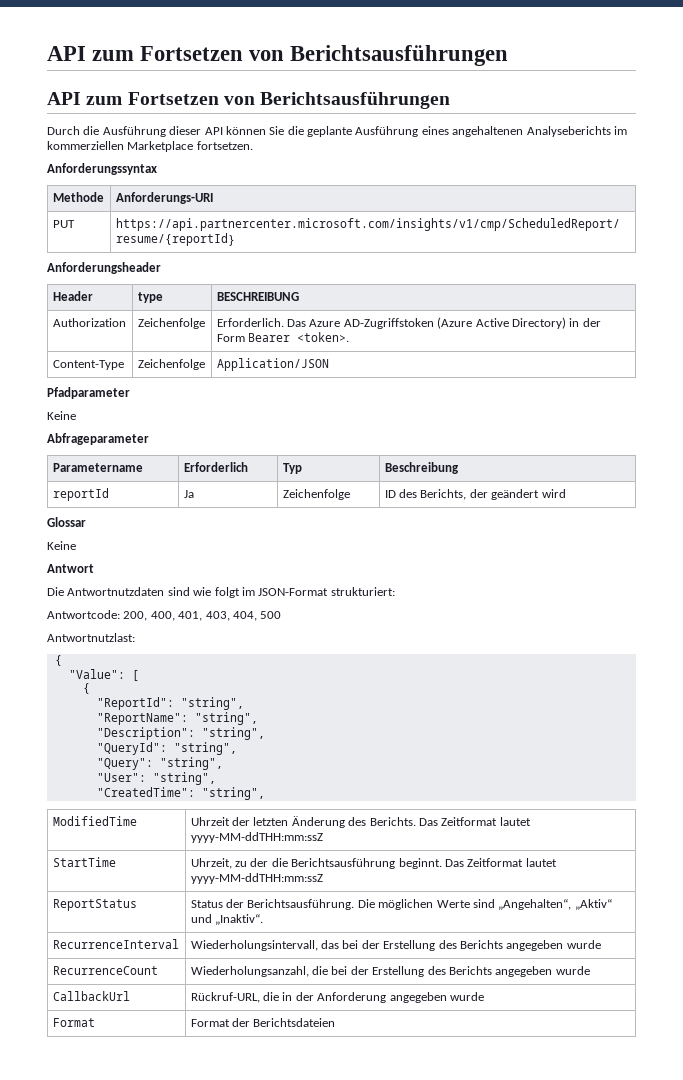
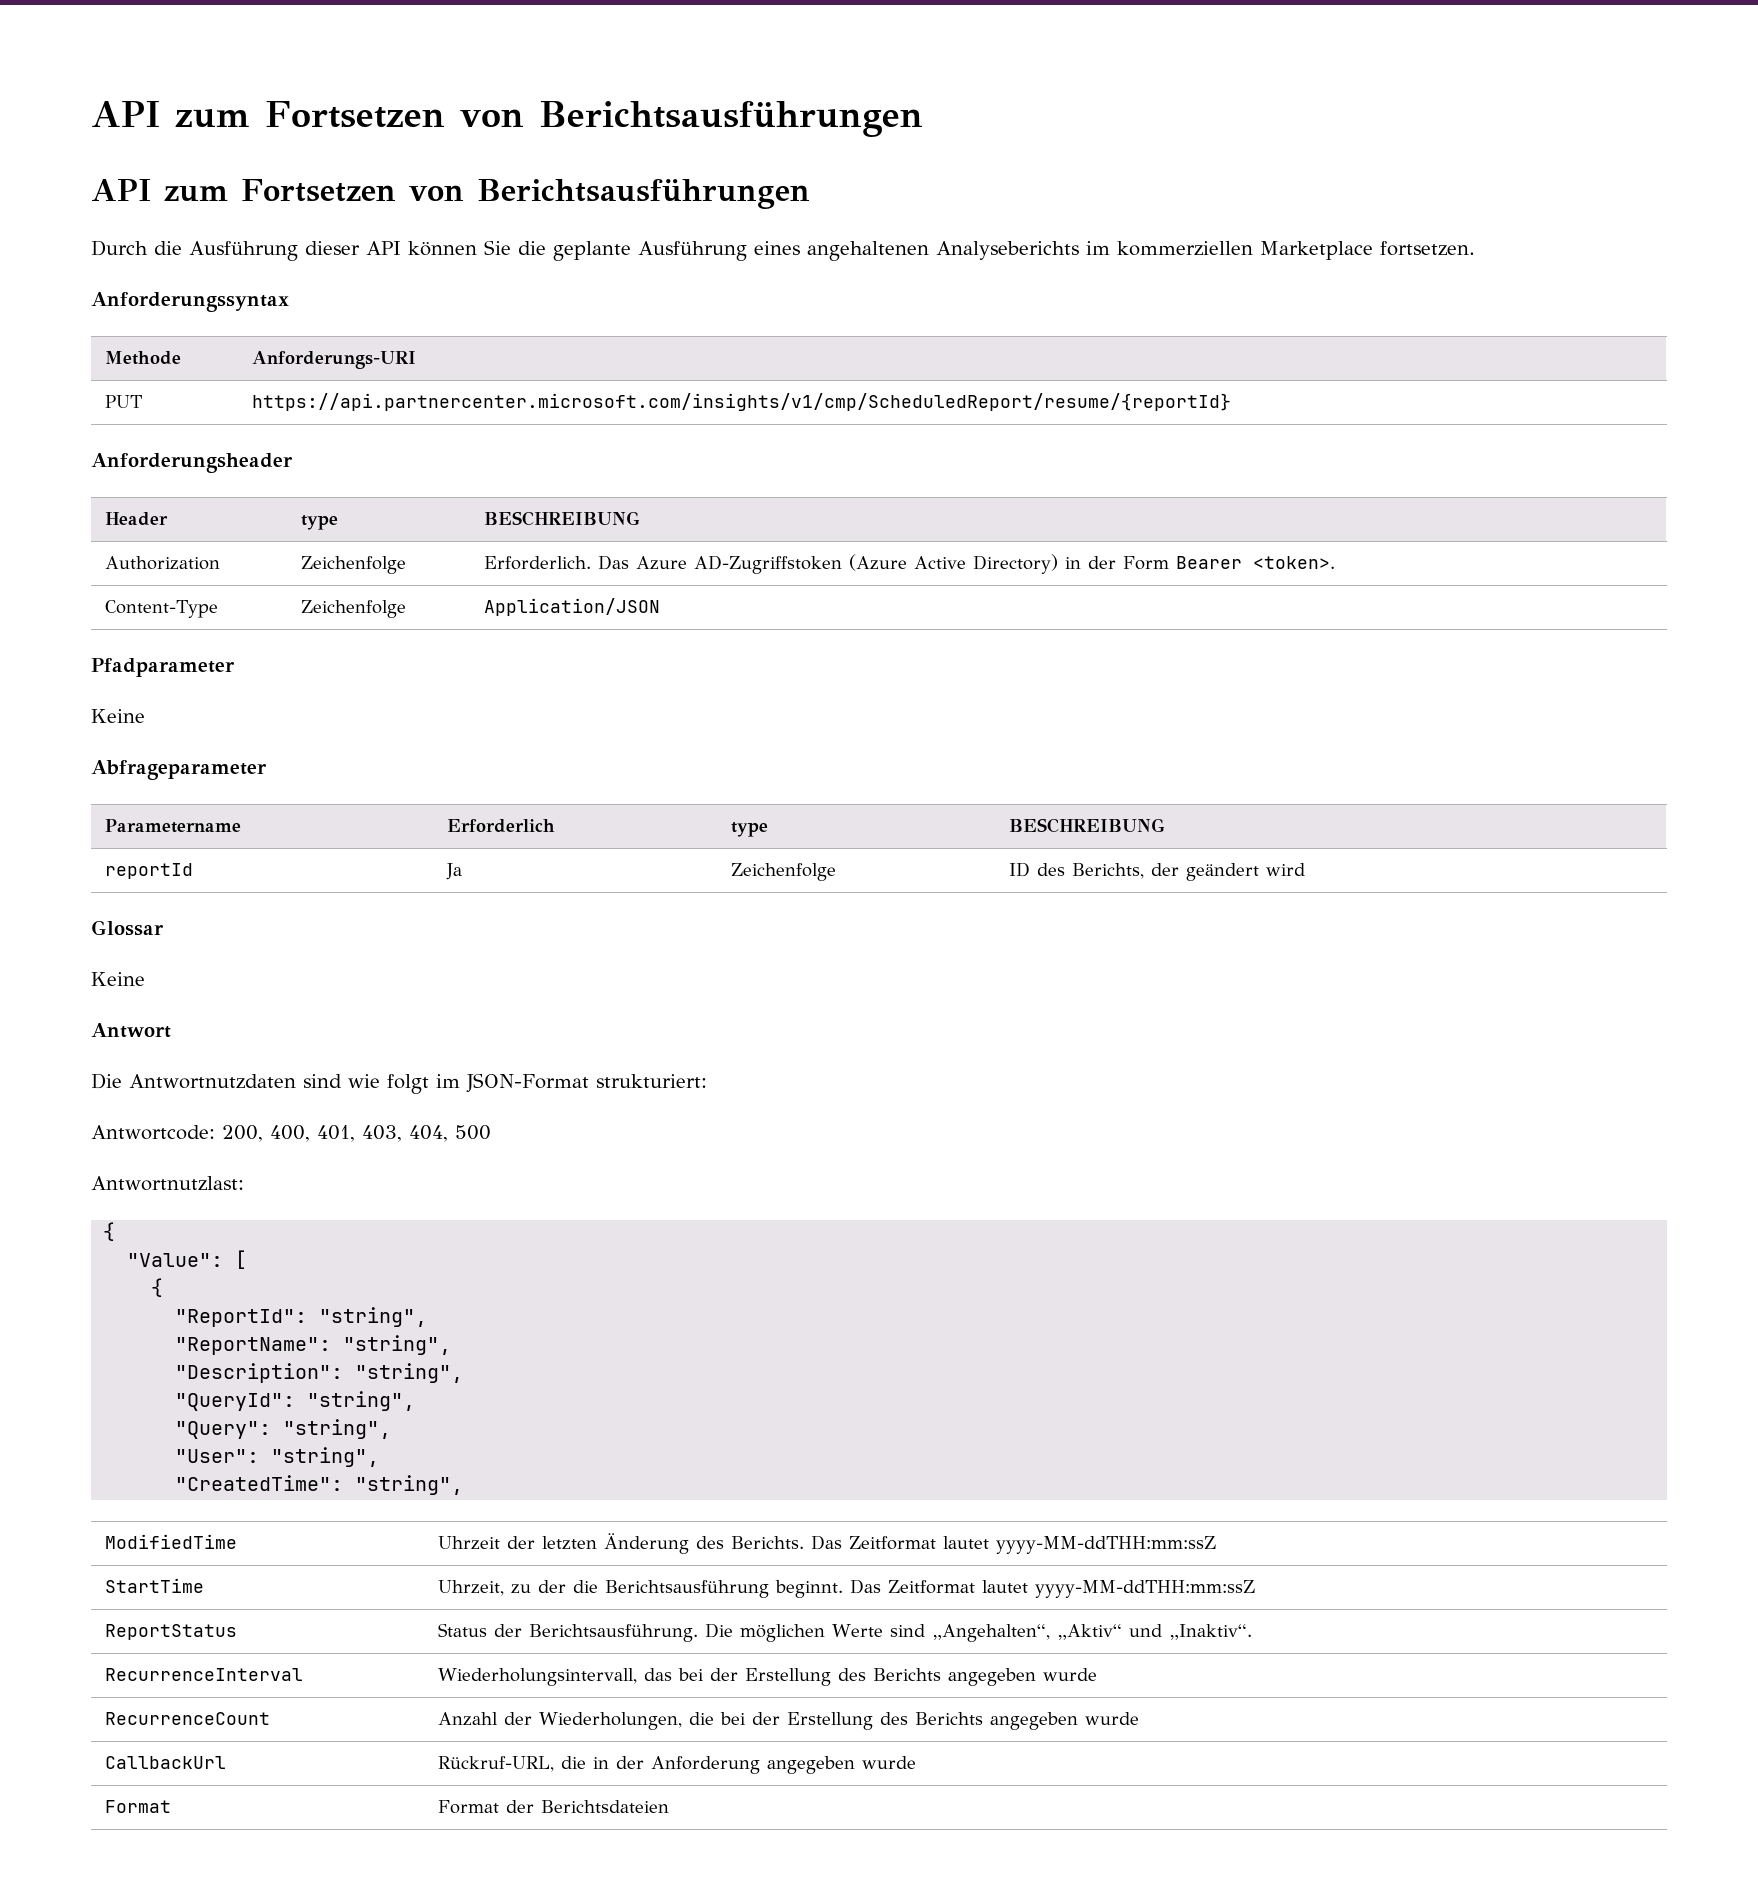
[282,463,302,474] [384,462,459,474] Typ | Beschreibung -> [730,822,768,837] [1008,818,1165,833] type | BESCHREIBUNG
[190,966,309,977] Wiederholungsanzahl, -> [437,1712,682,1730] Anzahl der Wiederholungen,

